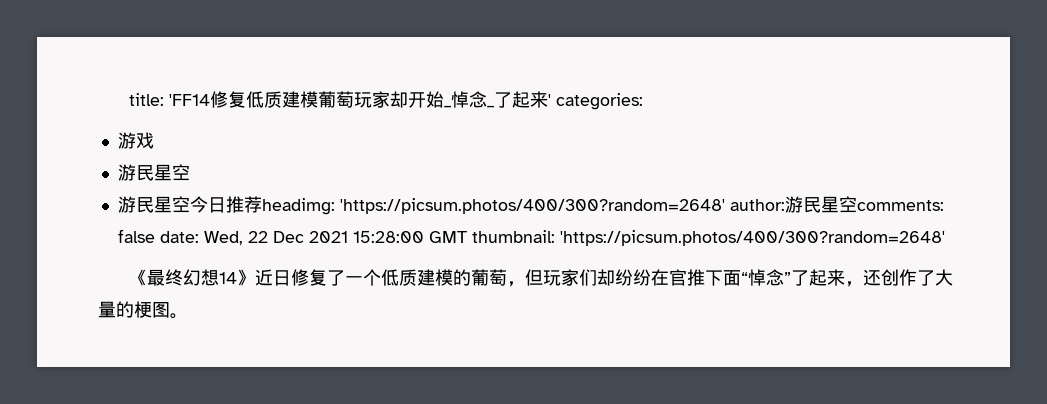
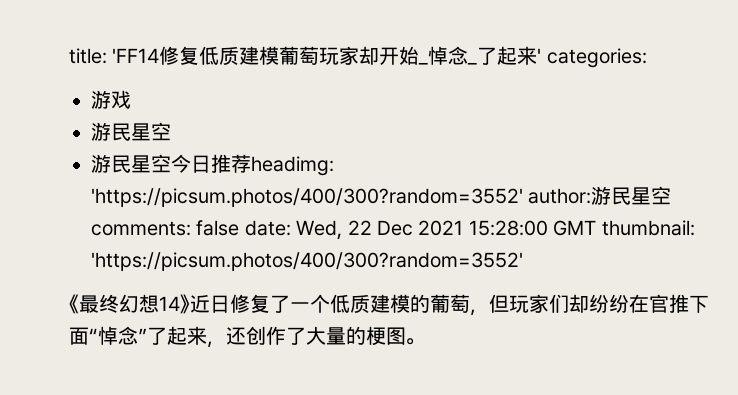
[339,198,725,214] 'https://picsum.photos/400/300?random=2648' -> [91,188,523,207] 'https://picsum.photos/400/300?random=3552'
[559,230,945,246] 'https://picsum.photos/400/300?random=2648' -> [91,252,523,271] 'https://picsum.photos/400/300?random=3552'

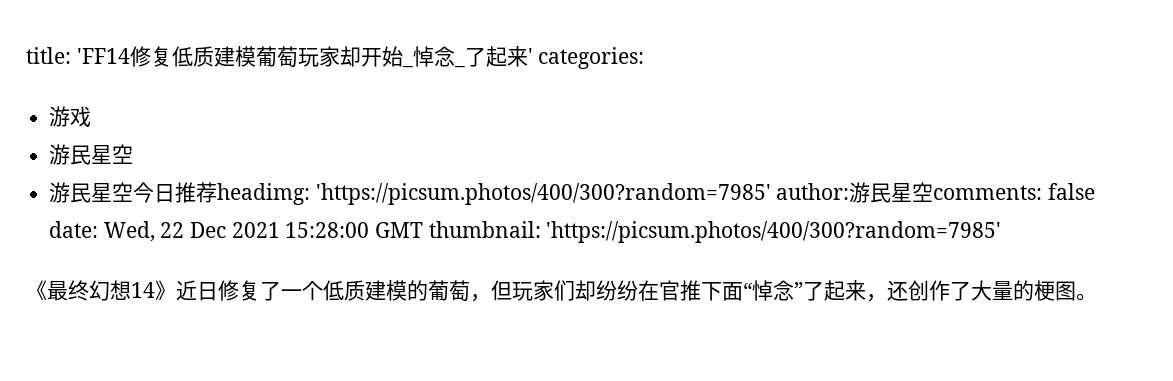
[91,188,523,207] 'https://picsum.photos/400/300?random=3552' -> [315,183,771,205] 'https://picsum.photos/400/300?random=7985'
[91,252,523,271] 'https://picsum.photos/400/300?random=3552' -> [546,221,1002,243] 'https://picsum.photos/400/300?random=7985'

